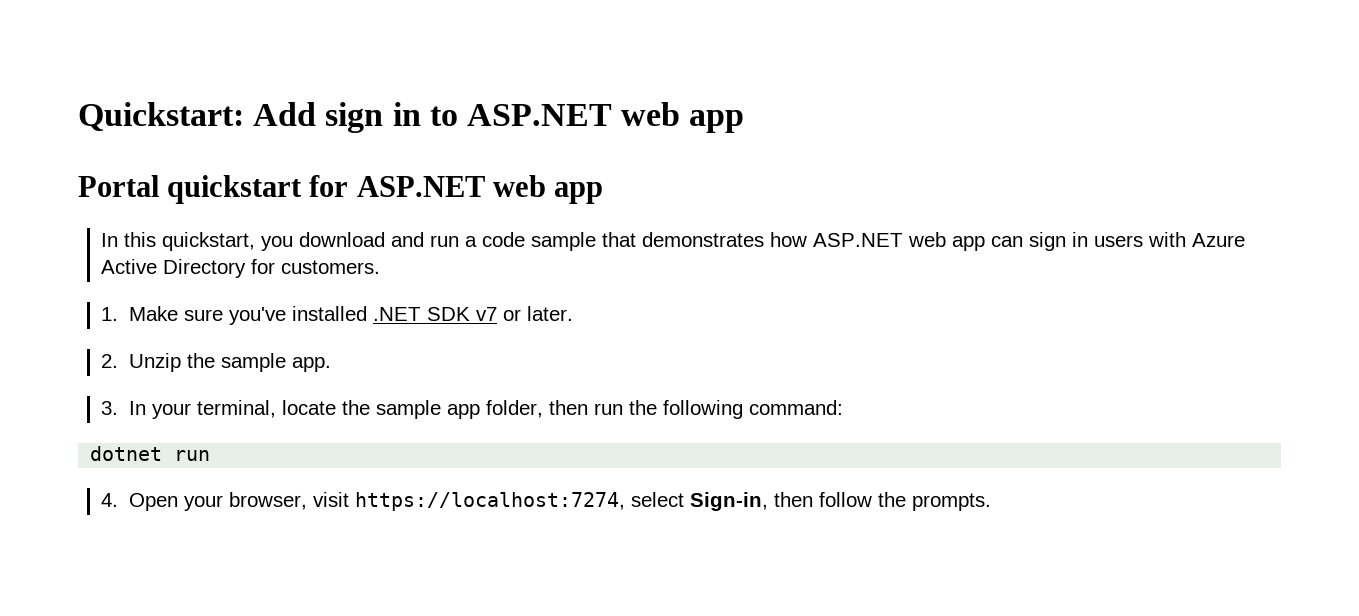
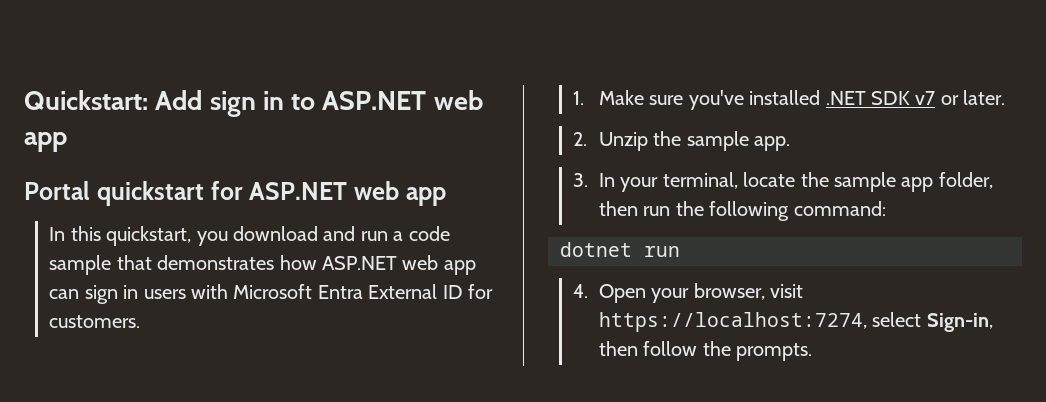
[1192,233,1246,247] [101,259,247,278] Azure Active Directory -> [233,284,463,299] Microsoft Entra External ID

